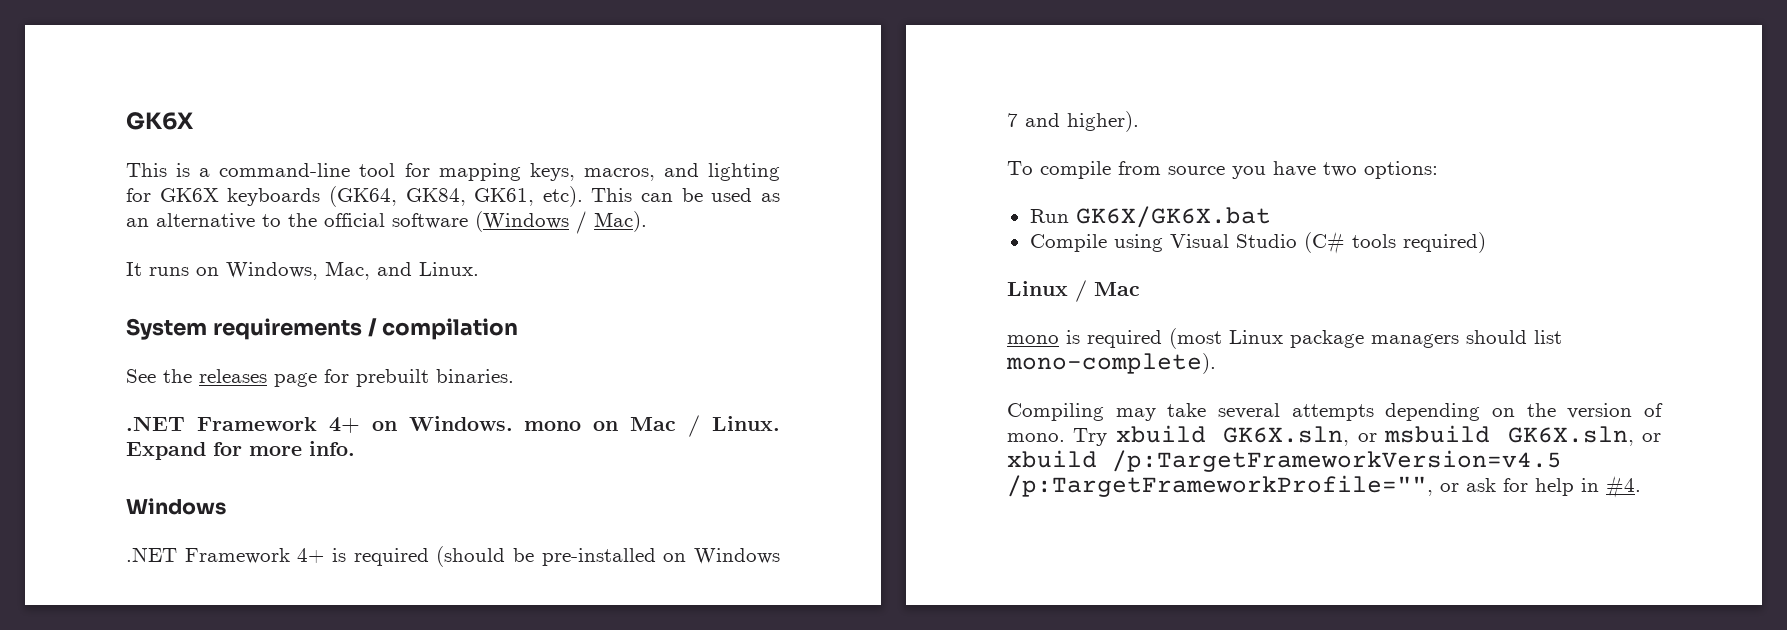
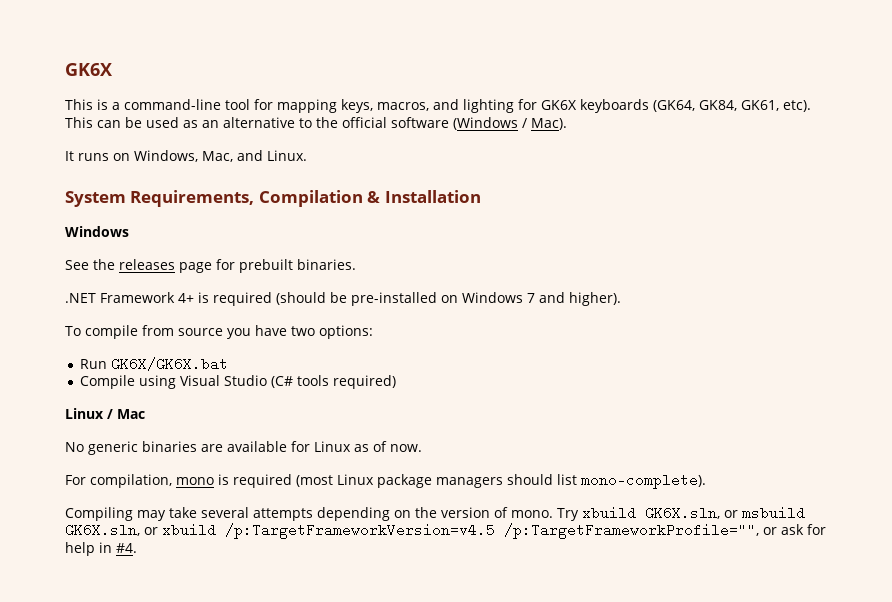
[212,318,519,340] requirements / compilation -> [130,190,481,207] [65,226,129,237] Requirements, Compilation & Installation // Windows
[126,415,781,437] [126,441,355,460] [126,498,226,515] // .NET Framework 4+ on Windows. mono on Mac / Linux. Expand for more info. // Windows -> (356, 264) none
(1140, 289) none -> [65,441,422,455] [65,474,172,488] No generic binaries are available for Linux as of now. // For compilation,

